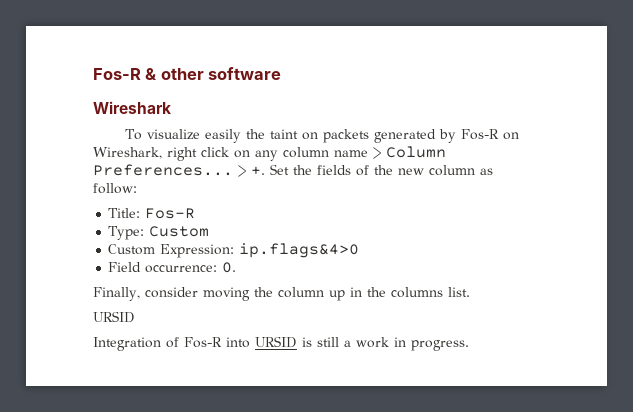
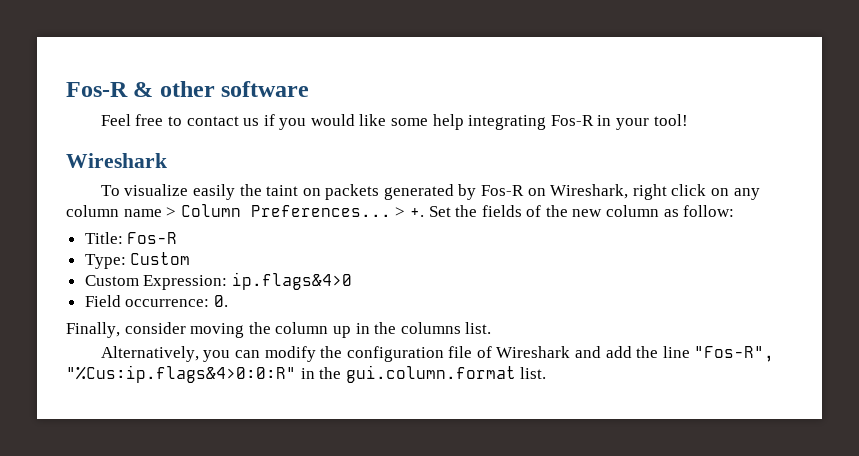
(282, 73) none -> [100,114,688,130] // Feel free to contact us if you would like some help integrating Fos-R in your tool!
[93,311,135,323] [93,336,469,351] URSID // Integration of Fos-R into URSID is still a work in progress. -> [100,346,775,362] [66,365,547,383] Alternatively, you can modify the configuration file of Wireshark and add the line "Fos-R", "%Cus:ip.flags&4>0:0:R" in the gui.column.format list.

